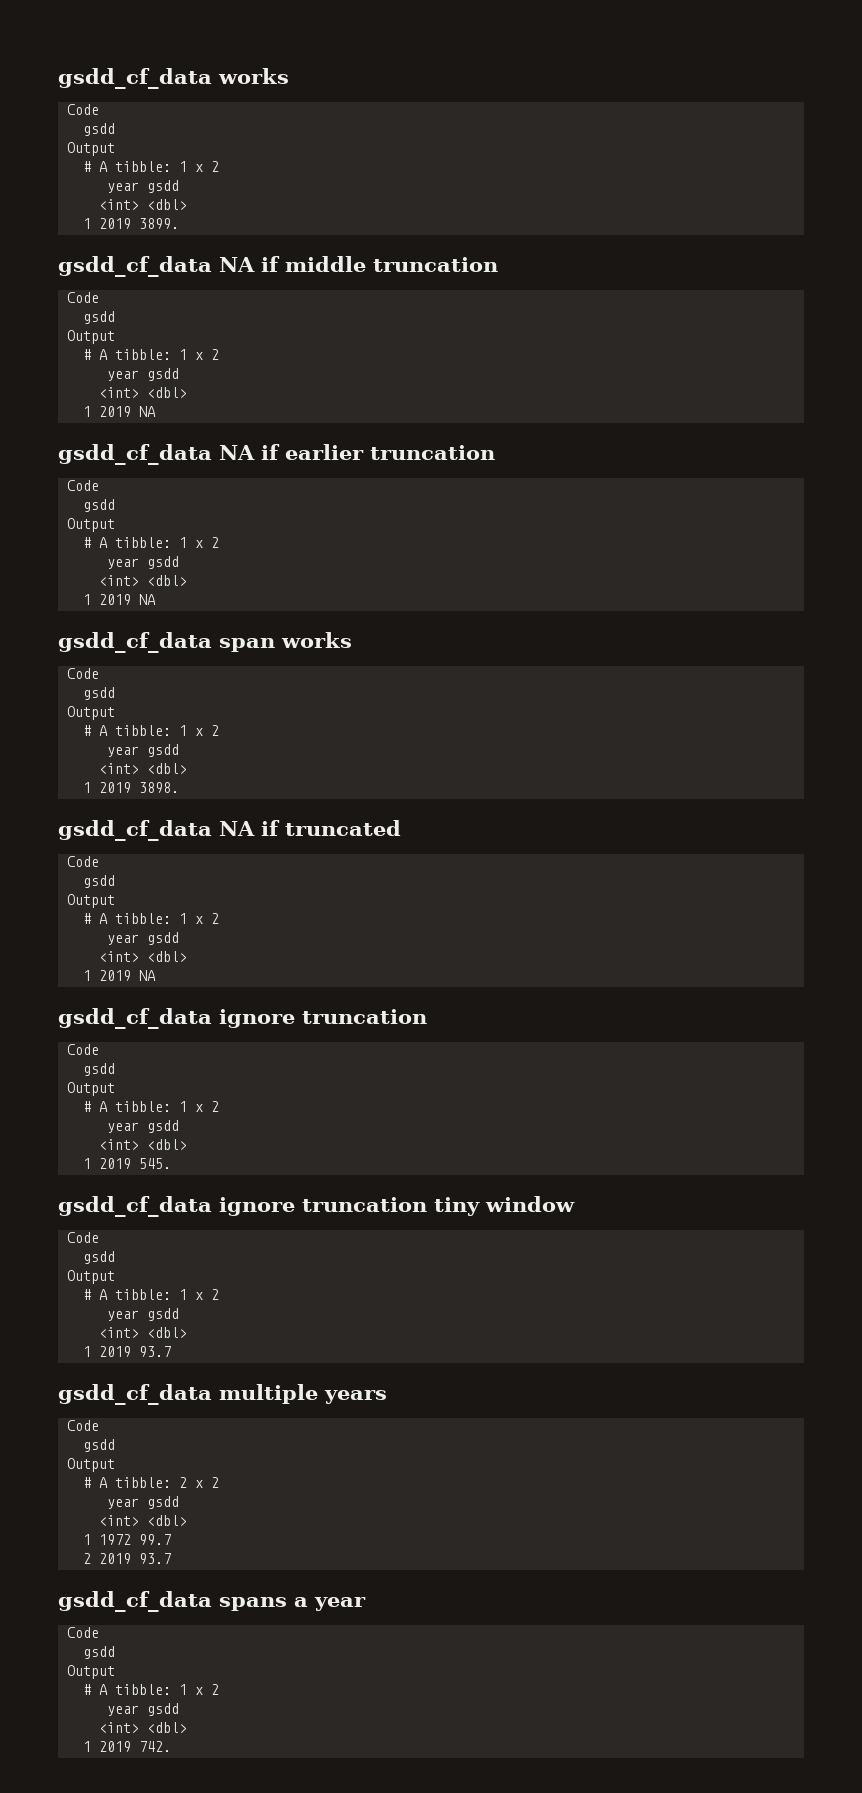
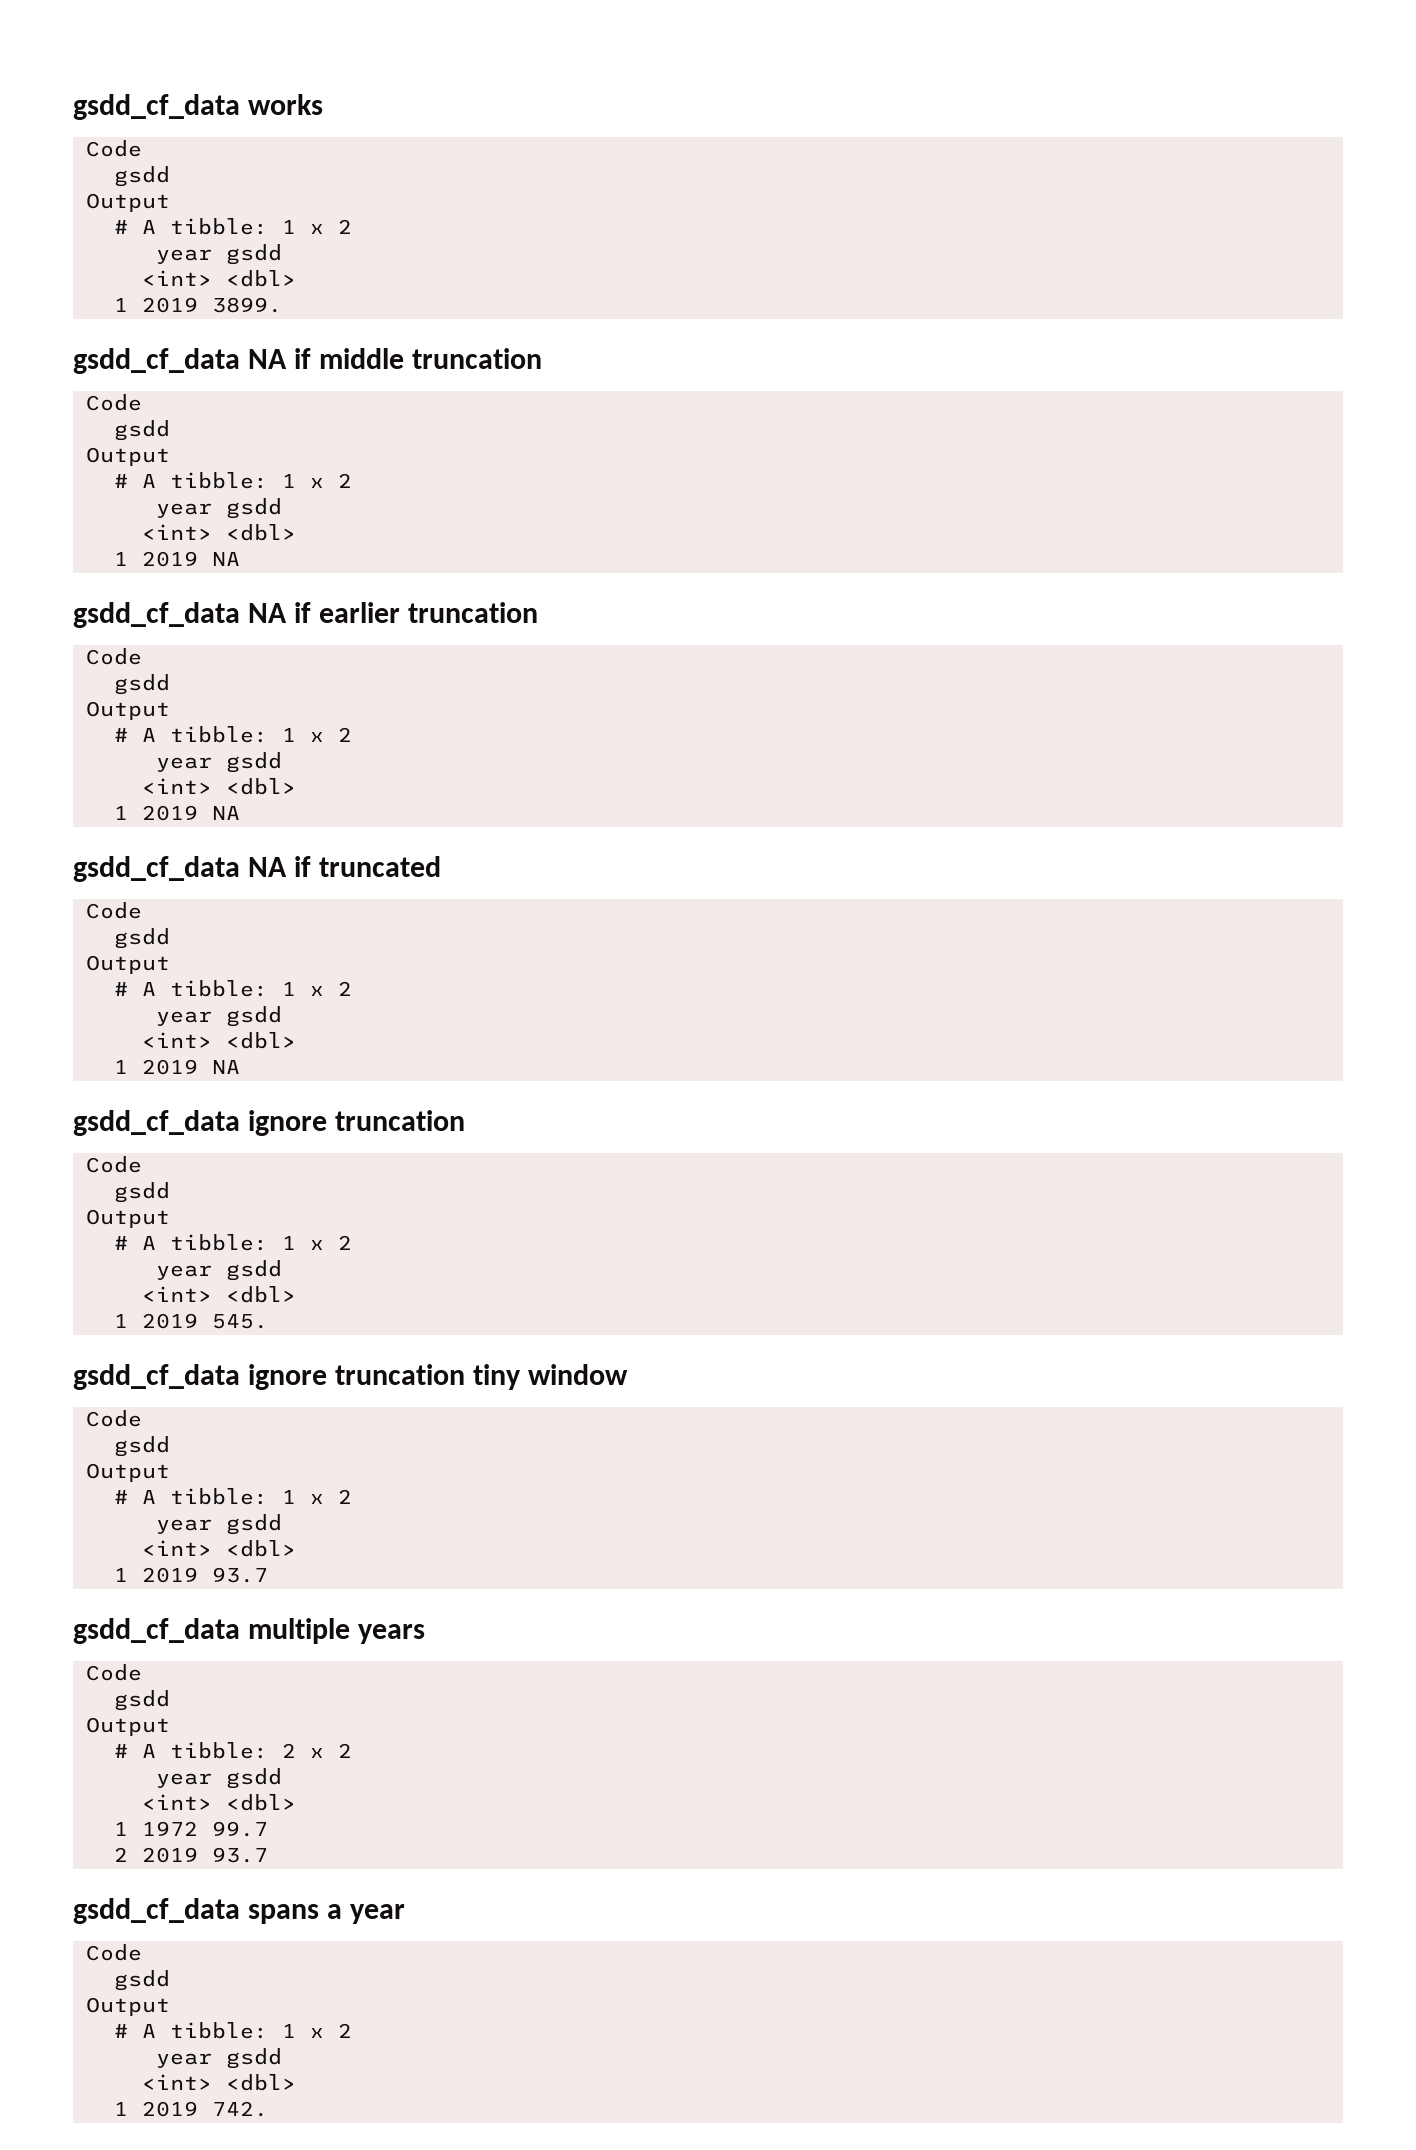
[58,632,352,653] [67,668,100,679] [83,687,116,700] [67,706,116,720] [83,725,220,736] [107,744,180,757] [99,763,188,774] [83,782,180,793] // gsdd_cf_data span works // Code // gsdd // Output // # A tibble: 1 x 2 // year gsdd // <int> <dbl> // 1 2019 3898. -> (240, 813) none

